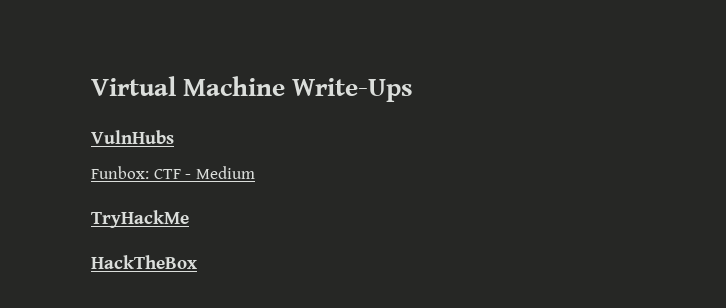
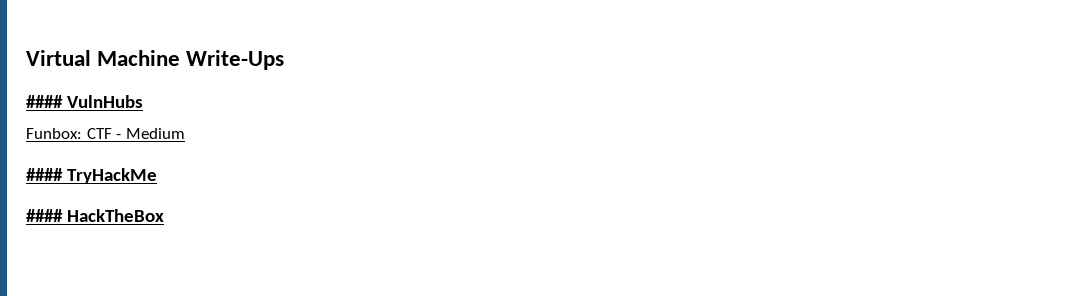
(414, 90) none -> [26,95,63,108] ####
(255, 172) none -> [26,168,63,181] ####
(189, 219) none -> [26,209,63,222] ####

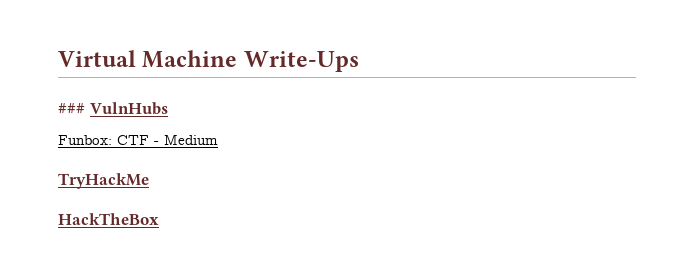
[26,95,63,108] #### -> [58,103,85,114] ###
[26,168,63,181] #### -> (218, 139) none
[26,209,63,222] #### -> (149, 181) none

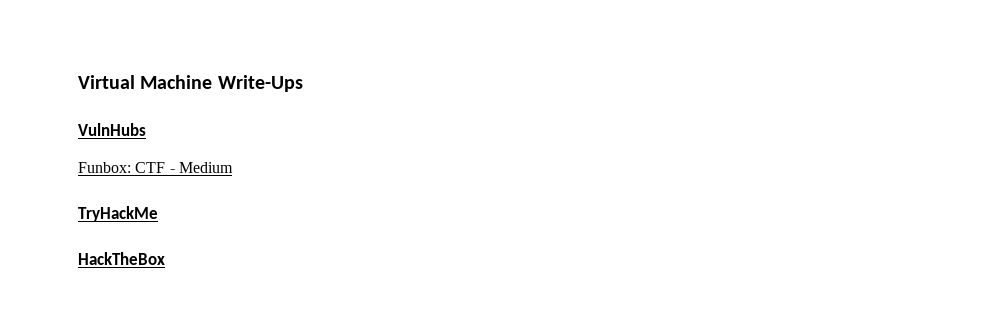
[58,103,85,114] ### -> (303, 83) none

